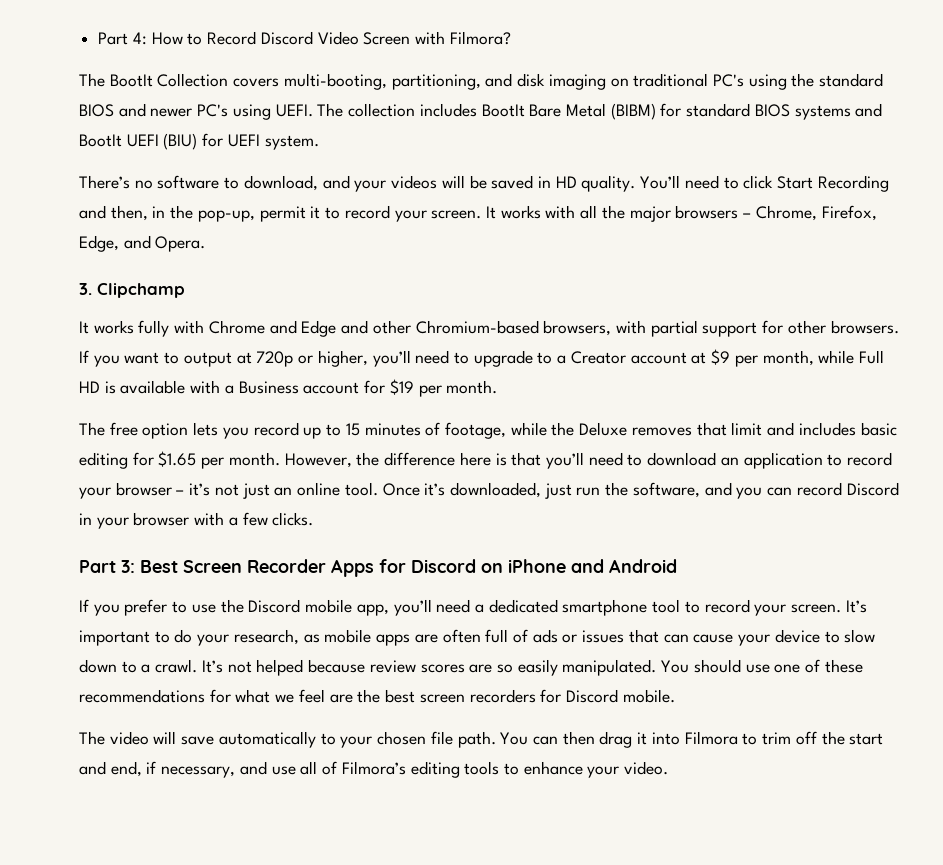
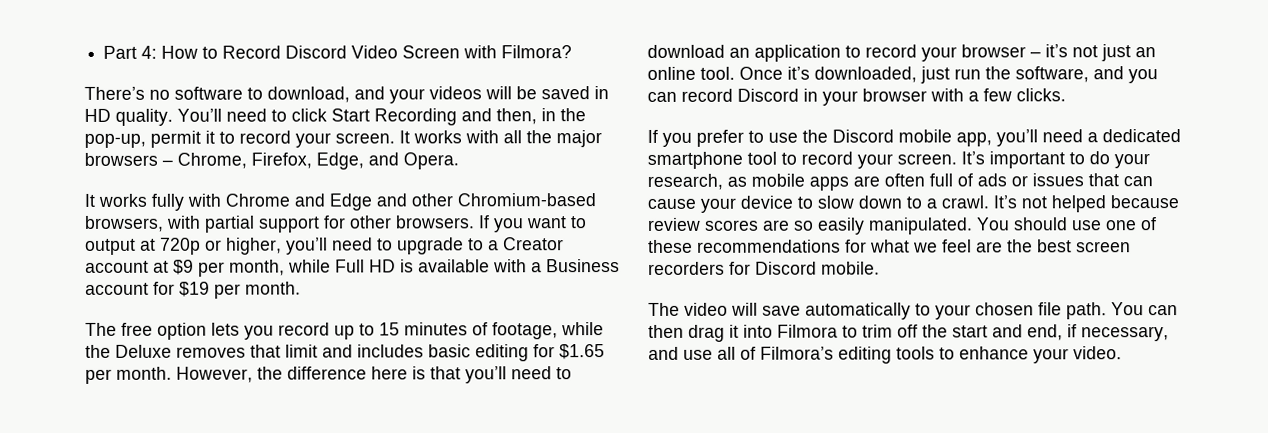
[79,73,884,90] [79,103,883,120] [79,133,319,150] // The BootIt Collection covers multi-booting, partitioning, and disk imaging on traditional PC's using the standard BIOS and newer PC's using UEFI. The collection includes BootIt Bare Metal (BIBM) for standard BIOS systems and BootIt UEFI (BIU) for UEFI system. -> (573, 52) none
[79,283,185,298] // 3. Clipchamp -> (459, 161) none
[79,559,677,577] // Part 3: Best Screen Recorder Apps for Discord on iPhone and Android -> (1066, 95) none

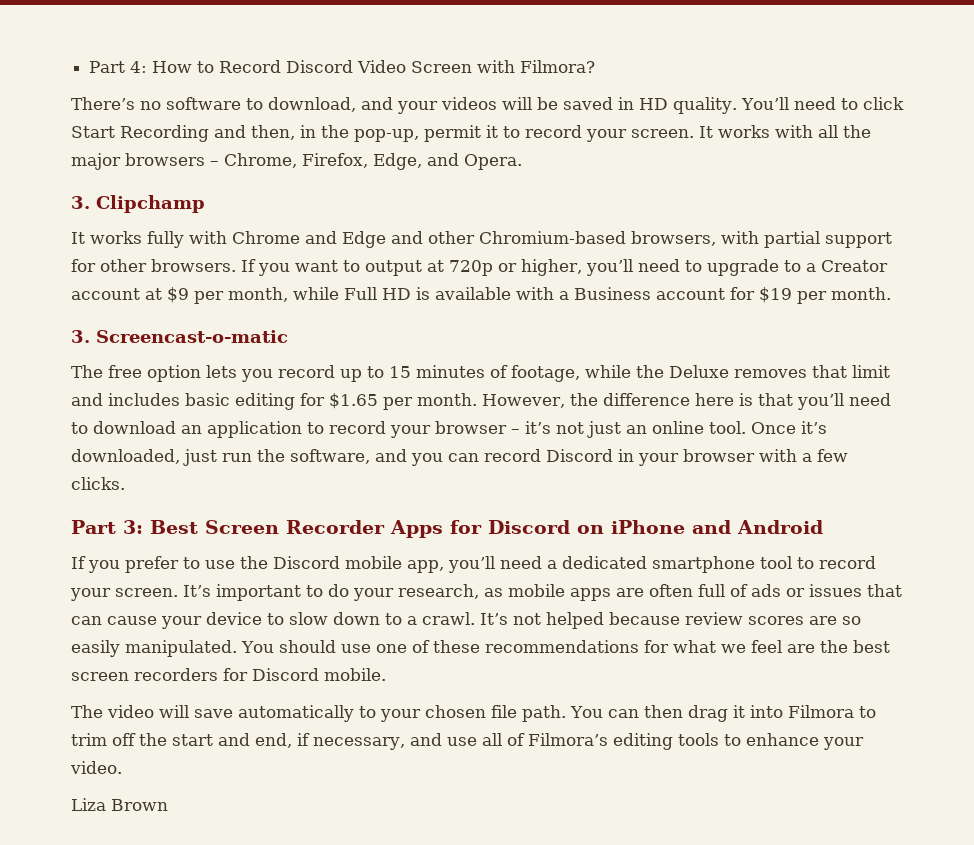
(459, 161) none -> [71,195,205,213] // 3. Clipchamp
(301, 288) none -> [71,330,288,343] // 3. Screencast-o-matic
(1066, 95) none -> [71,520,823,538] // Part 3: Best Screen Recorder Apps for Discord on iPhone and Android
(1122, 353) none -> [71,798,168,811] // Liza Brown

